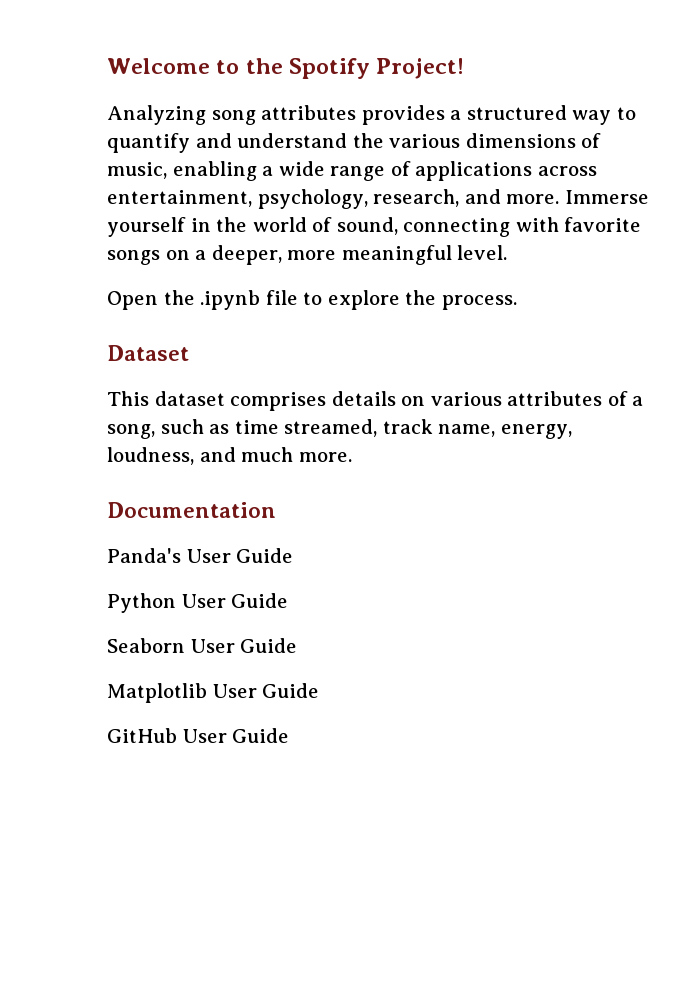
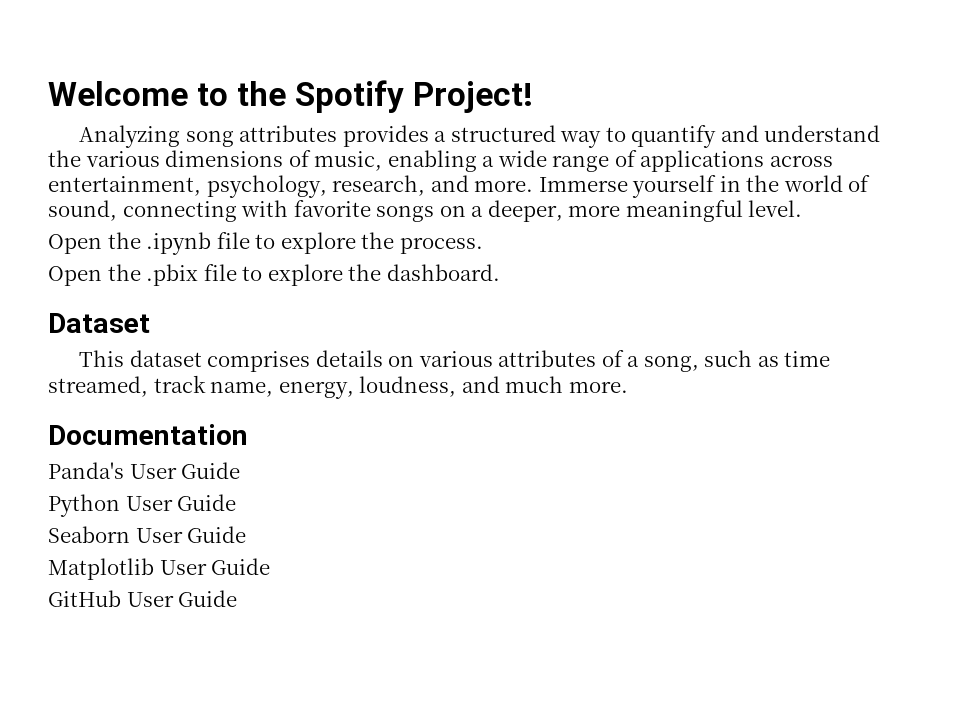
(517, 302) none -> [48,264,500,286] // Open the .pbix file to explore the dashboard.

